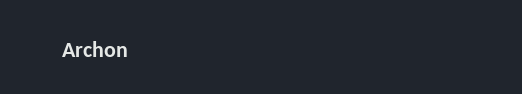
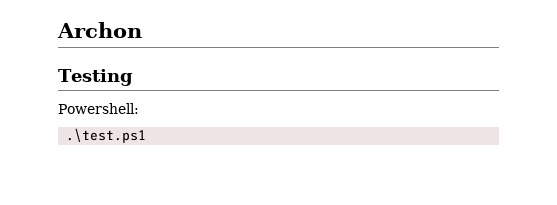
(128, 49) none -> [58,69,133,86] [58,103,139,114] [66,128,147,143] // Testing // Powershell: // .\test.ps1

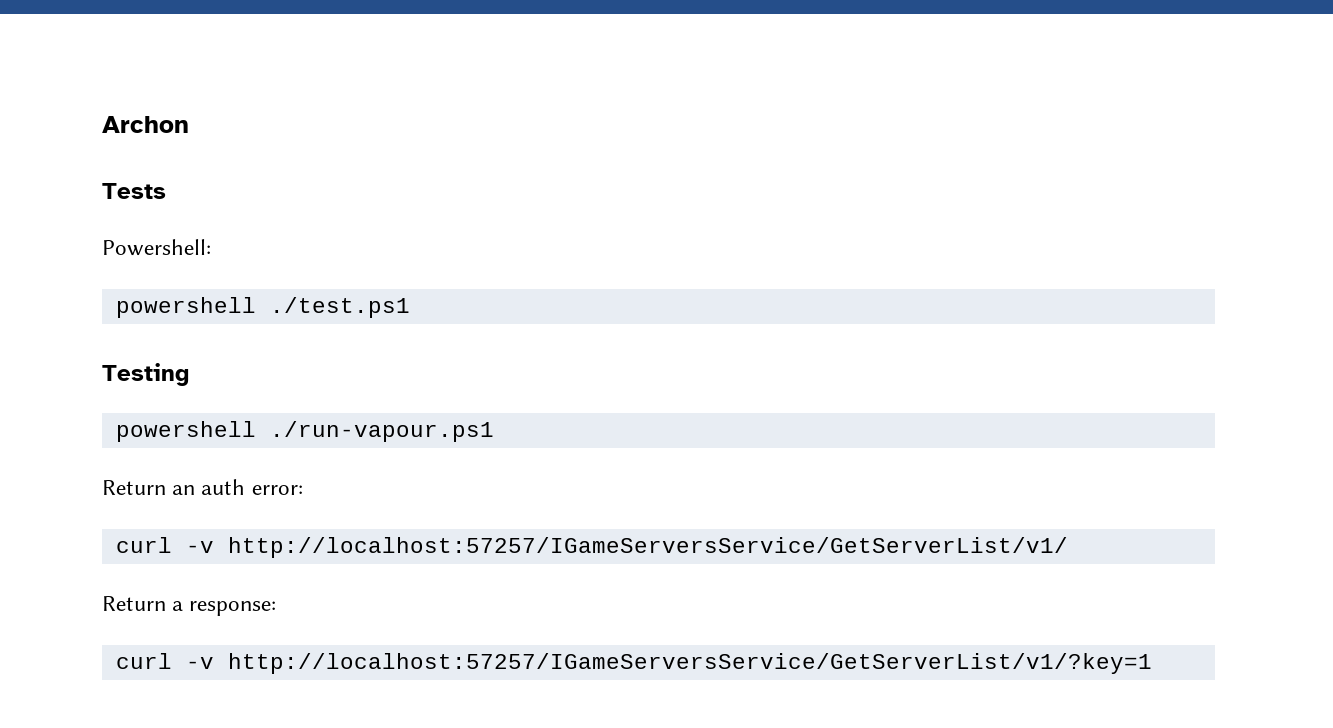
[58,69,133,86] [58,103,139,114] [66,128,147,143] Testing // Powershell: // .\test.ps1 -> [102,183,166,199] [102,239,211,256] [115,297,410,318] [102,363,189,386] [115,421,494,442] [102,479,303,495] [115,537,1068,558] [102,596,277,616] [115,653,1152,674] Tests // Powershell: // powershell ./test.ps1 // Testing // powershell ./run-vapour.ps1 // Return an auth error: // curl -v http://localhost:57257/IGameServersService/GetServerList/v1/ // Return a response: // curl -v http://localhost:57257/IGameServersService/GetServerList/v1/?key=1

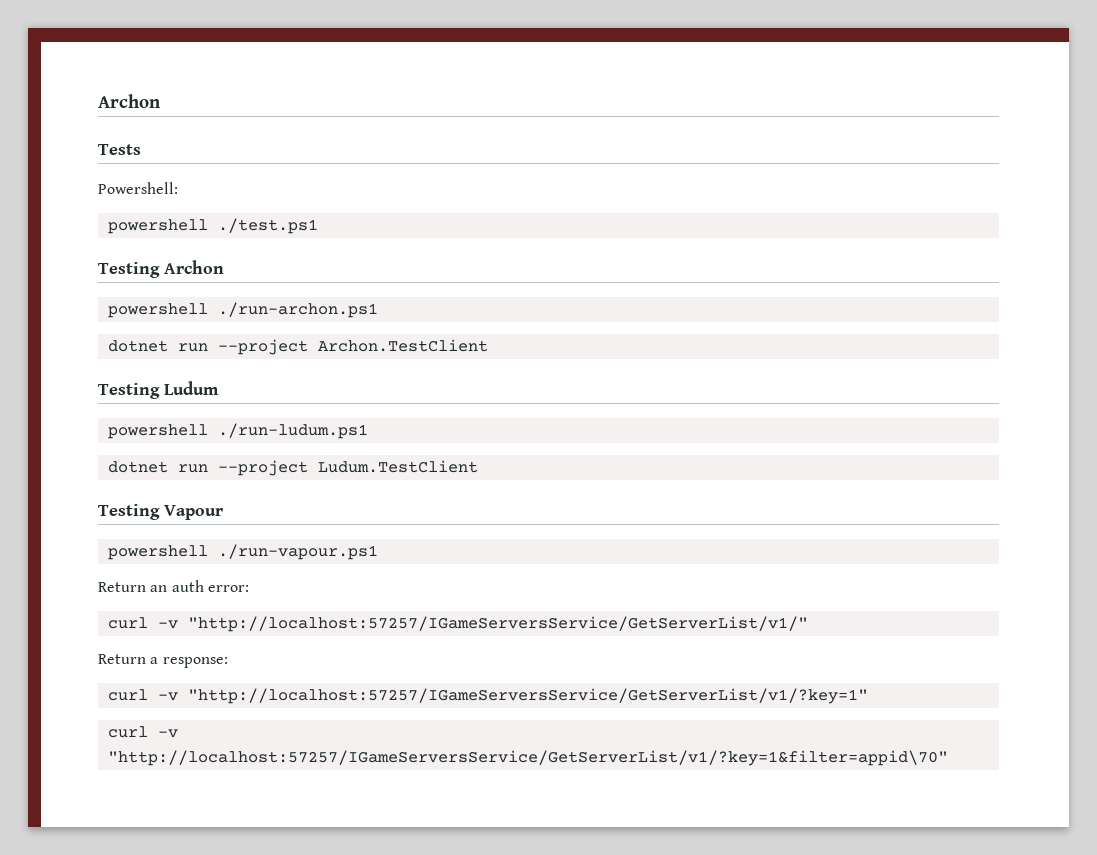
(189, 374) none -> [164,260,224,274] [107,302,378,318] [107,339,488,355] [98,381,219,399] [107,423,368,439] [107,460,478,476] [98,504,224,520] Archon // powershell ./run-archon.ps1 // dotnet run --project Archon.TestClient // Testing Ludum // powershell ./run-ludum.ps1 // dotnet run --project Ludum.TestClient // Testing Vapour
[227,537,1068,558] http://localhost:57257/IGameServersService/GetServerList/v1/ -> [187,616,808,632] "http://localhost:57257/IGameServersService/GetServerList/v1/"
[227,653,1152,674] http://localhost:57257/IGameServersService/GetServerList/v1/?key=1 -> [187,688,868,704] [107,726,178,738] [107,750,948,766] "http://localhost:57257/IGameServersService/GetServerList/v1/?key=1" // curl -v "http://localhost:57257/IGameServersService/GetServerList/v1/?key=1&filter=appid\70"

